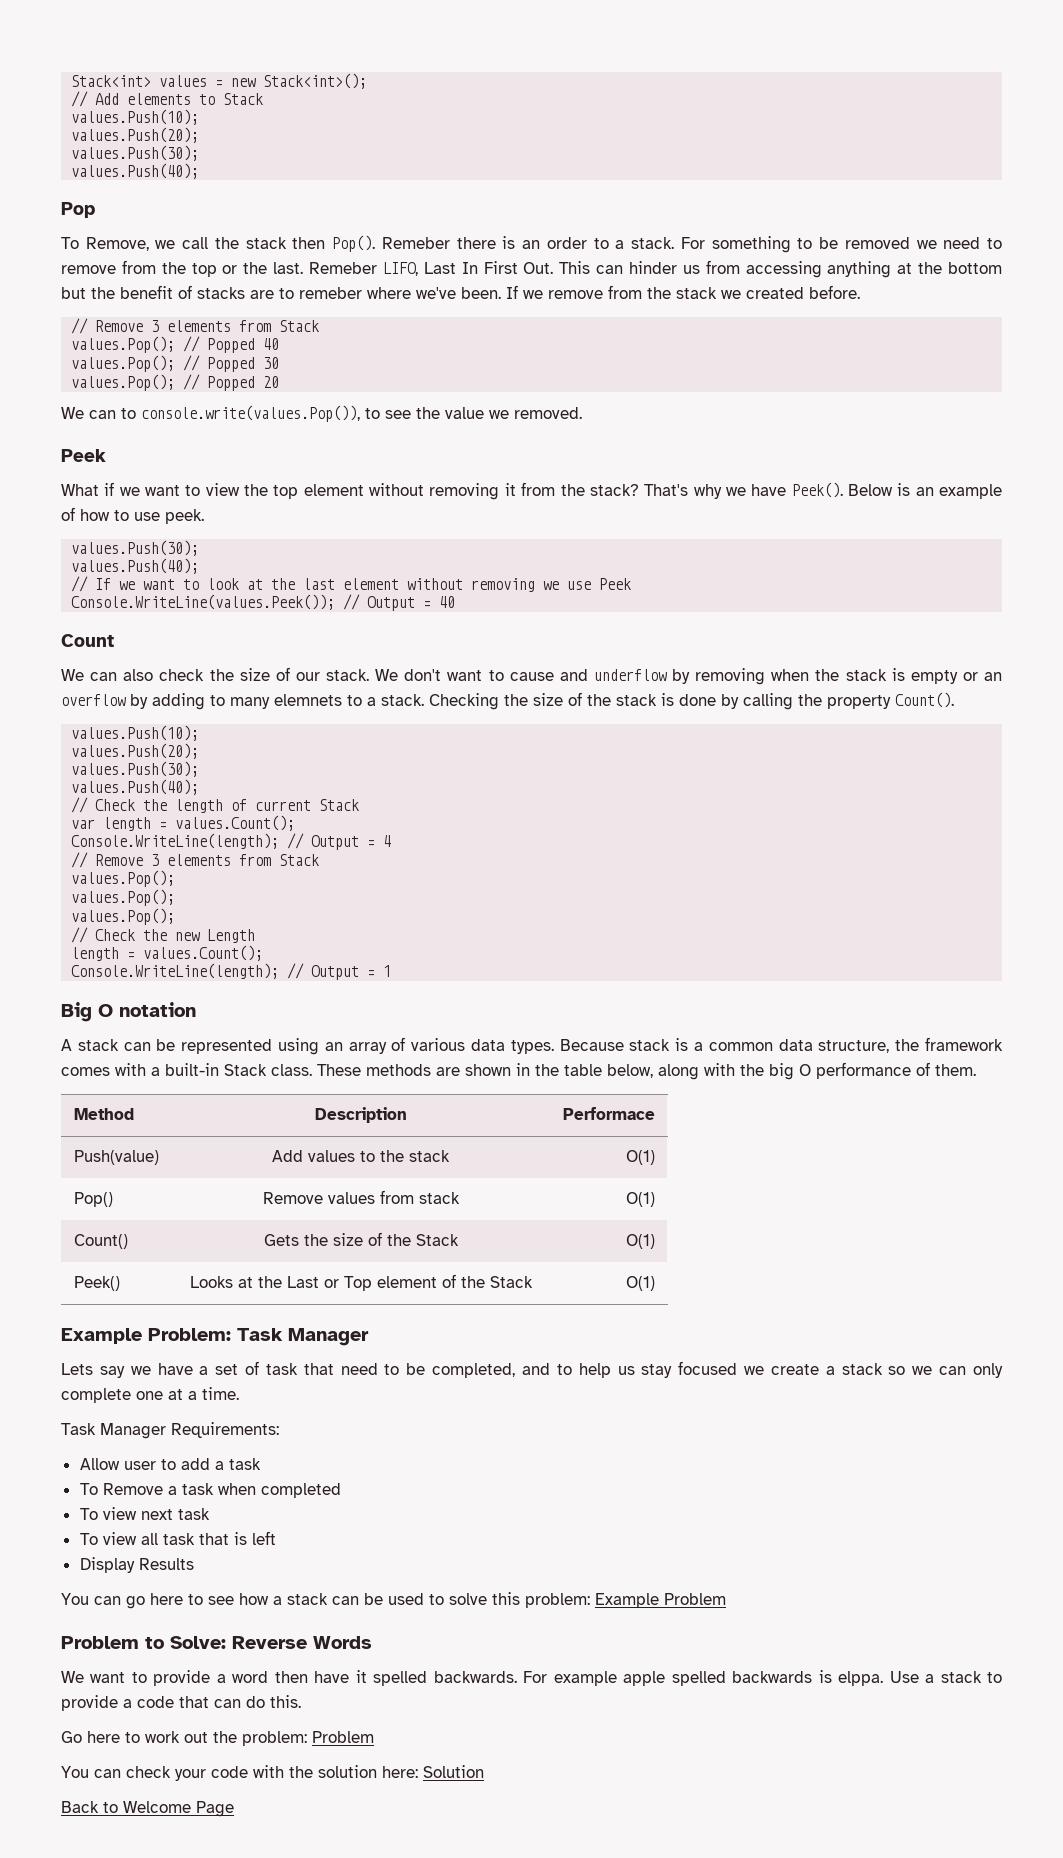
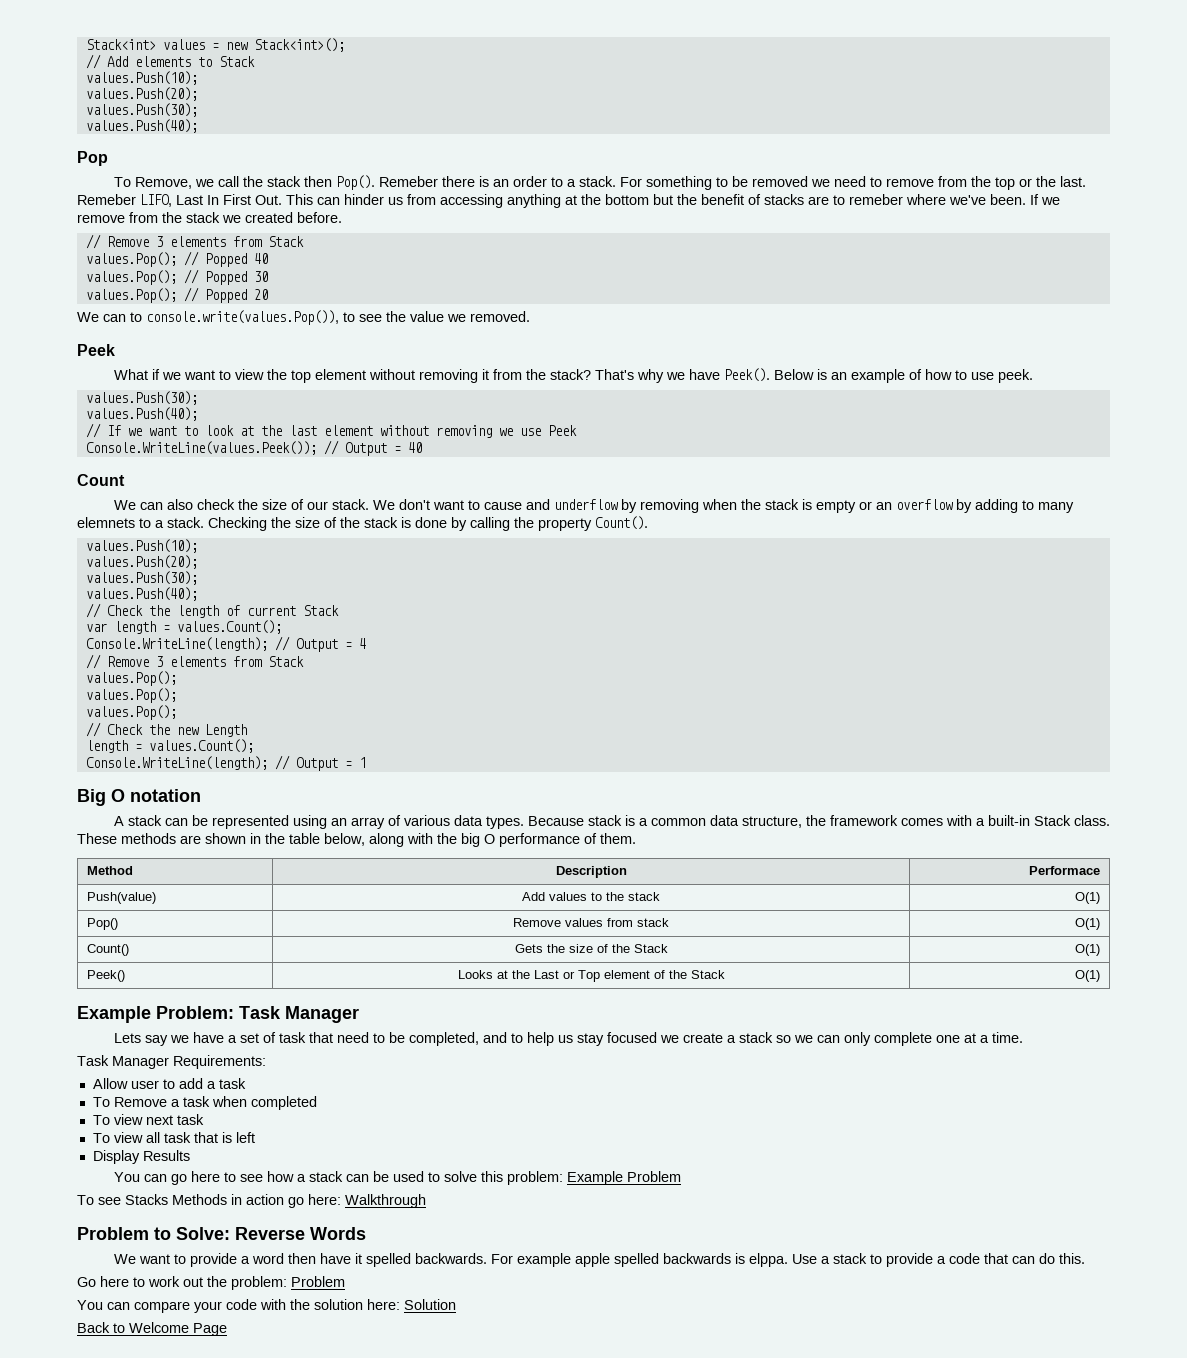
(726, 1599) none -> [77,1194,426,1208] // To see Stacks Methods in action go here: Walkthrough
[126,1766,171,1778] check -> [134,1301,190,1313] compare

